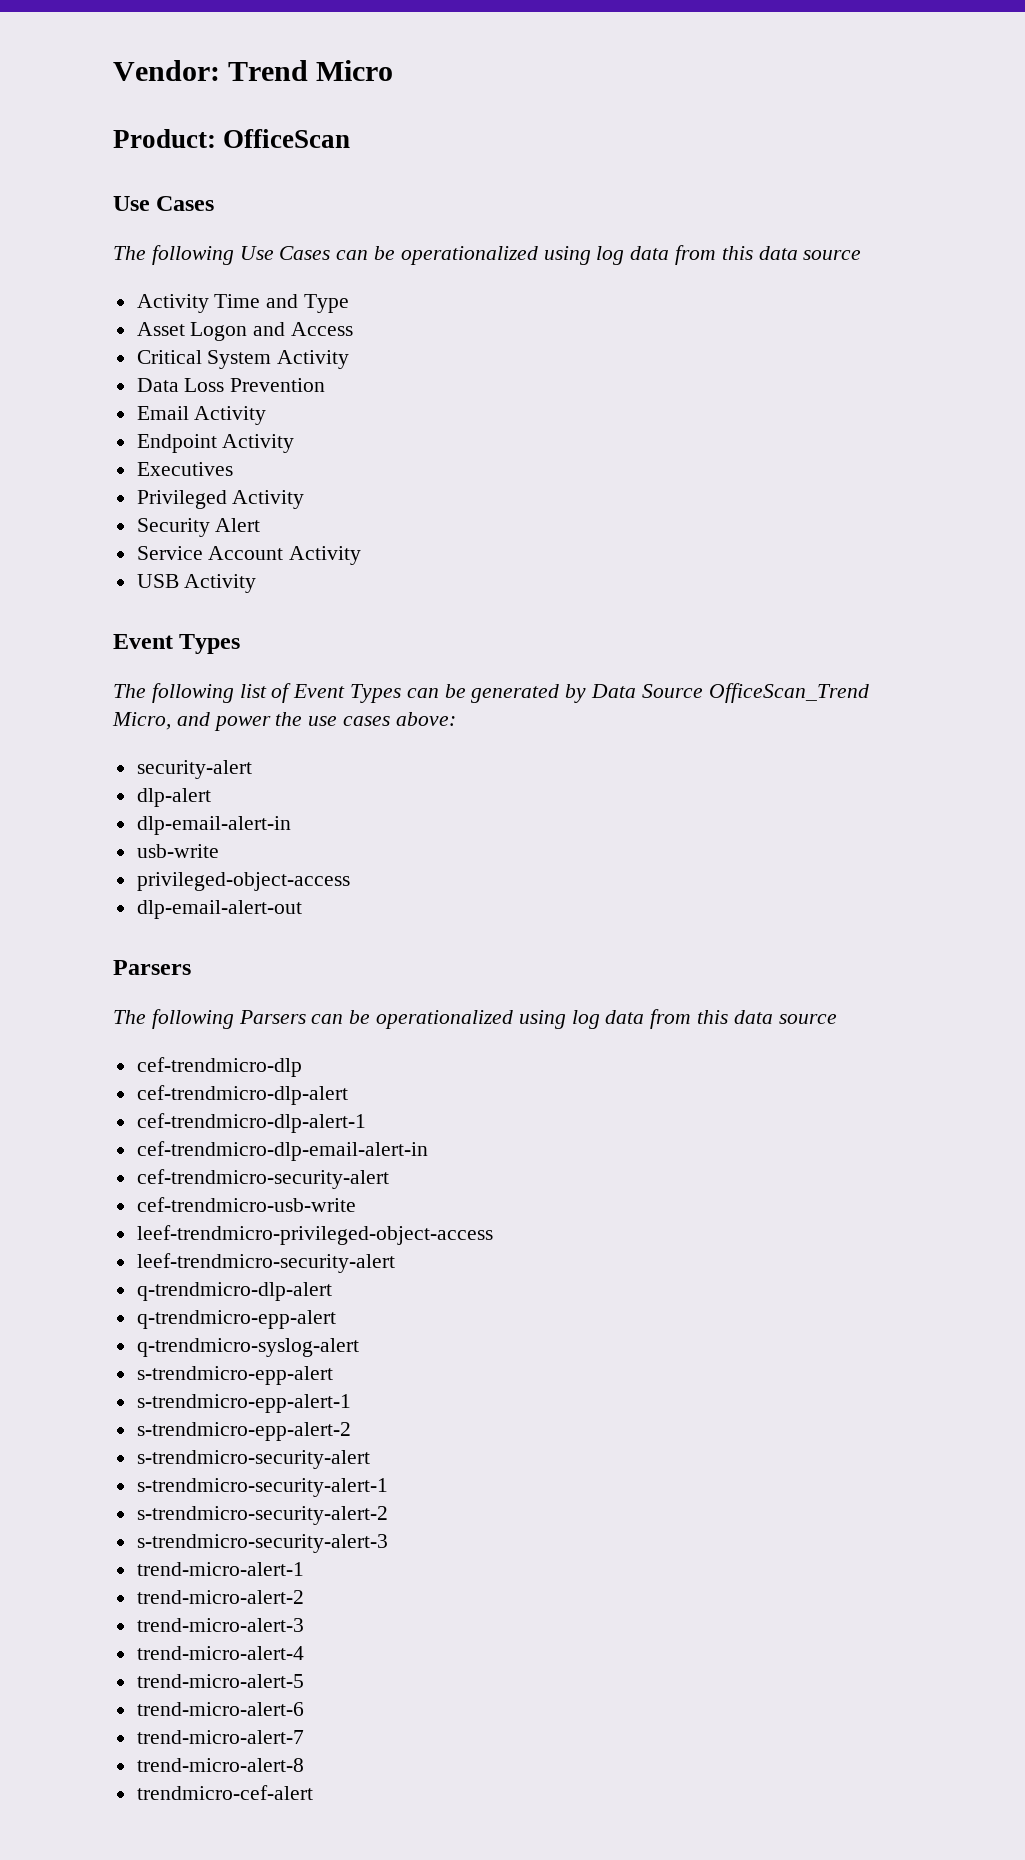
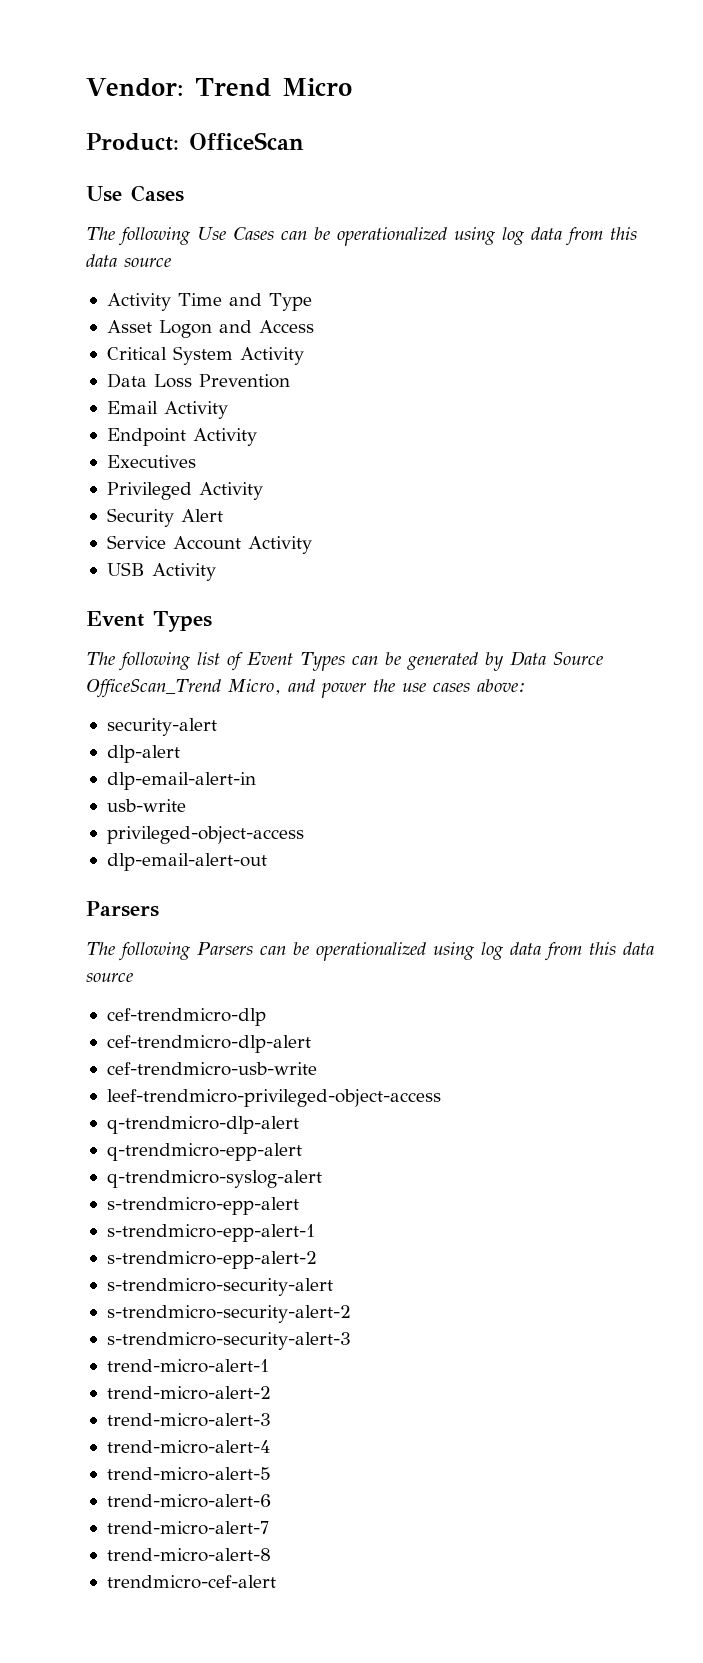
[136,1113,366,1133] [136,1141,428,1161] [136,1169,389,1189] // cef-trendmicro-dlp-alert-1 // cef-trendmicro-dlp-email-alert-in // cef-trendmicro-security-alert -> (311, 1044) none
[136,1253,395,1273] // leef-trendmicro-security-alert -> (441, 1098) none
[136,1478,388,1497] // s-trendmicro-security-alert-1 -> (333, 1287) none

